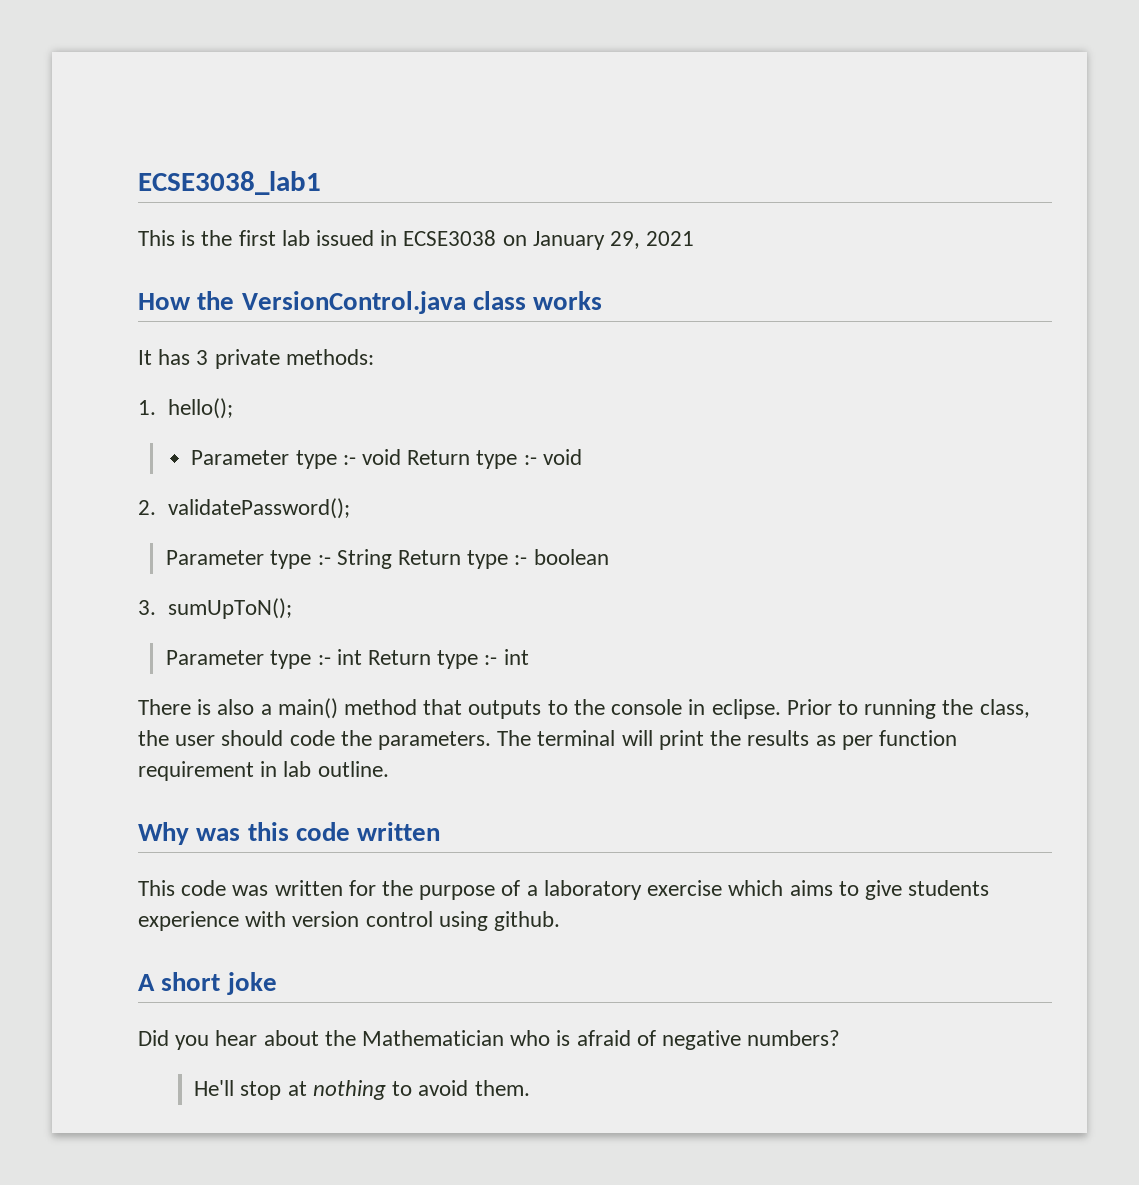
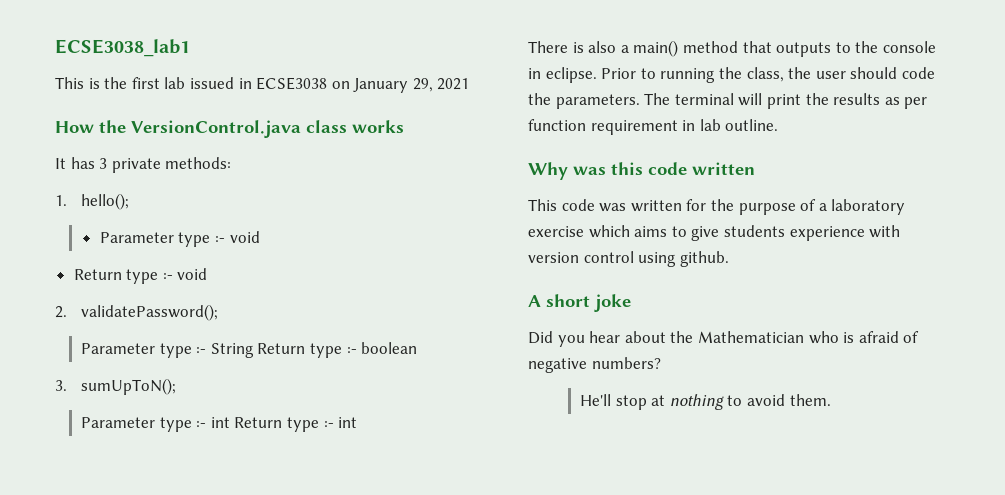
(402, 457) none -> (260, 237) //

